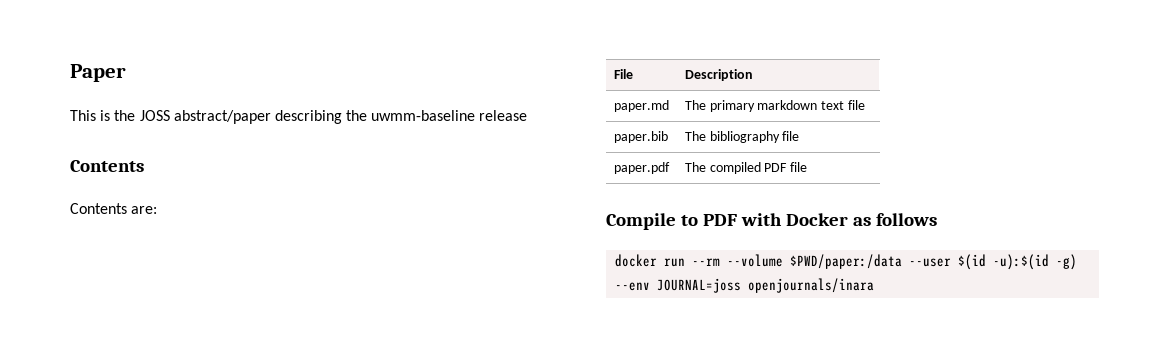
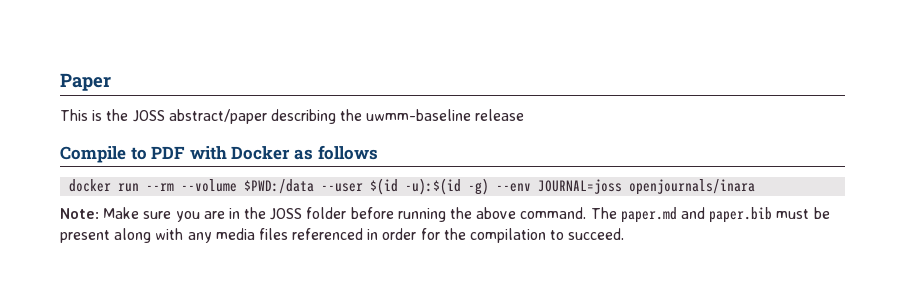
[70,160,144,172] [70,203,158,214] [613,69,633,79] [684,69,753,81] [613,100,669,112] [684,100,866,112] [613,131,668,143] [684,131,800,143] [613,162,670,174] [684,162,808,174] // Contents // Contents are: // File | Description // paper.md | The primary markdown text file // paper.bib | The bibliography file // paper.pdf | The compiled PDF file -> (525, 115) none
[790,254,903,269] $PWD/paper:/data -> [244,179,315,194] $PWD:/data
(875, 285) none -> [60,207,830,223] [60,228,625,243] // Note: Make sure you are in the JOSS folder before running the above command. The paper.md and paper.bib must be present along with any media files referenced in order for the compilation to succeed.

